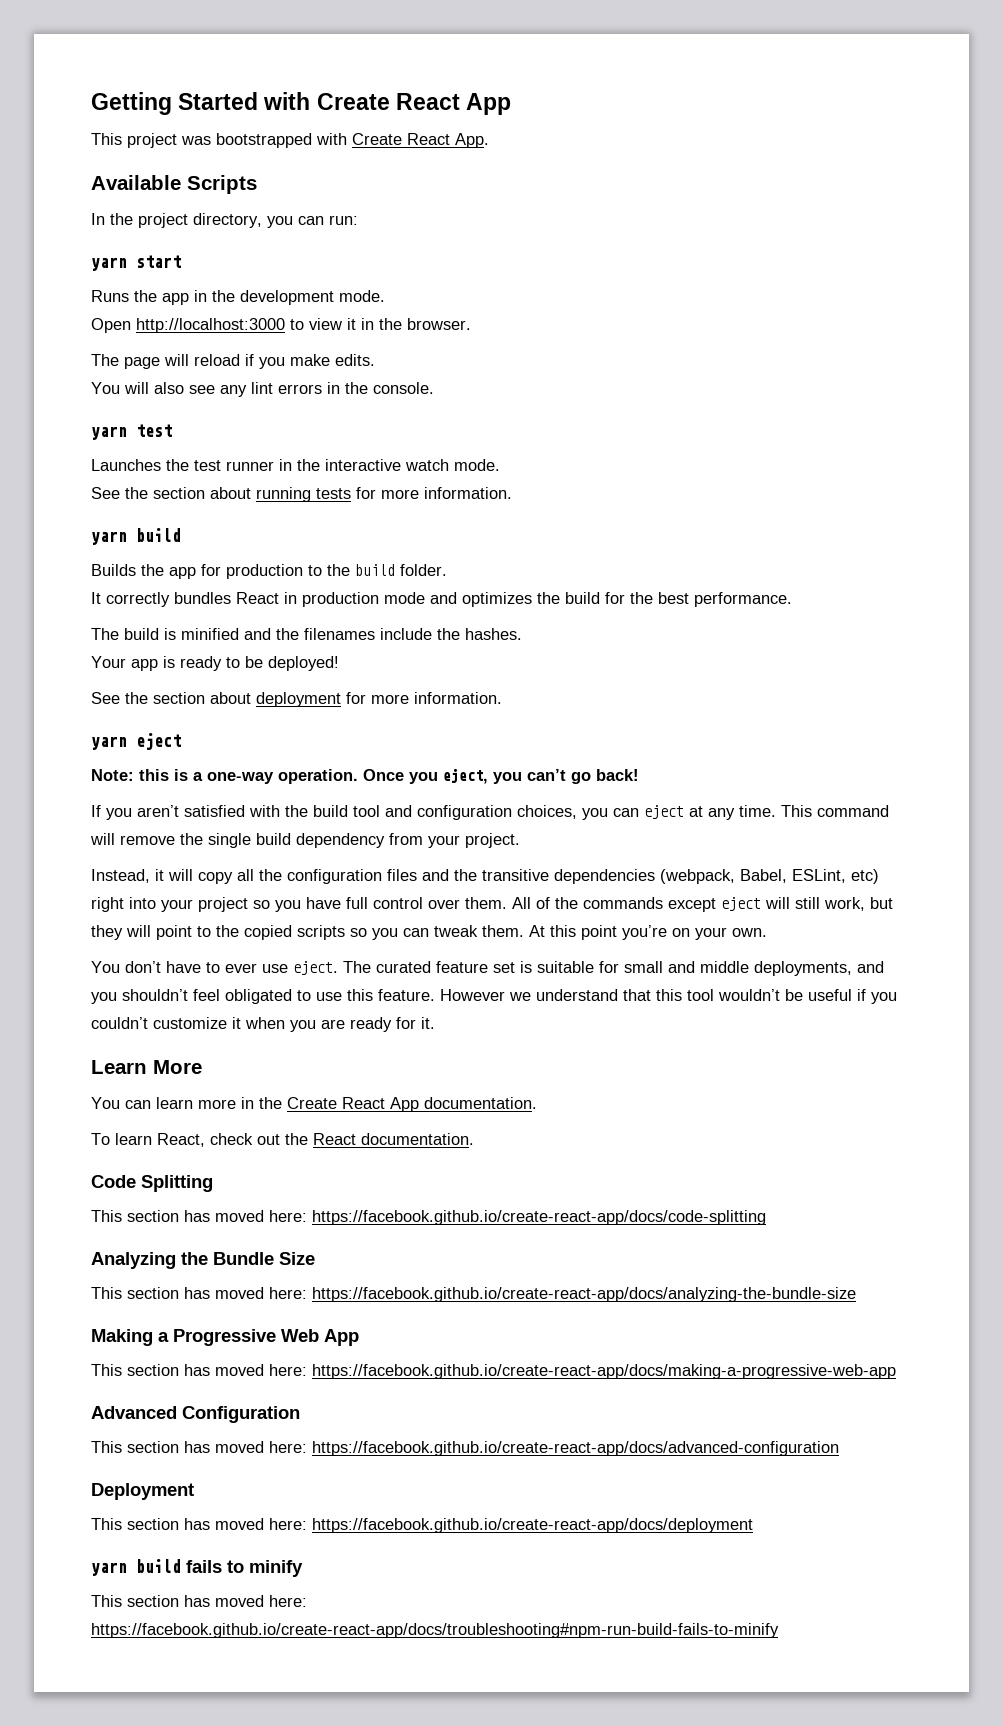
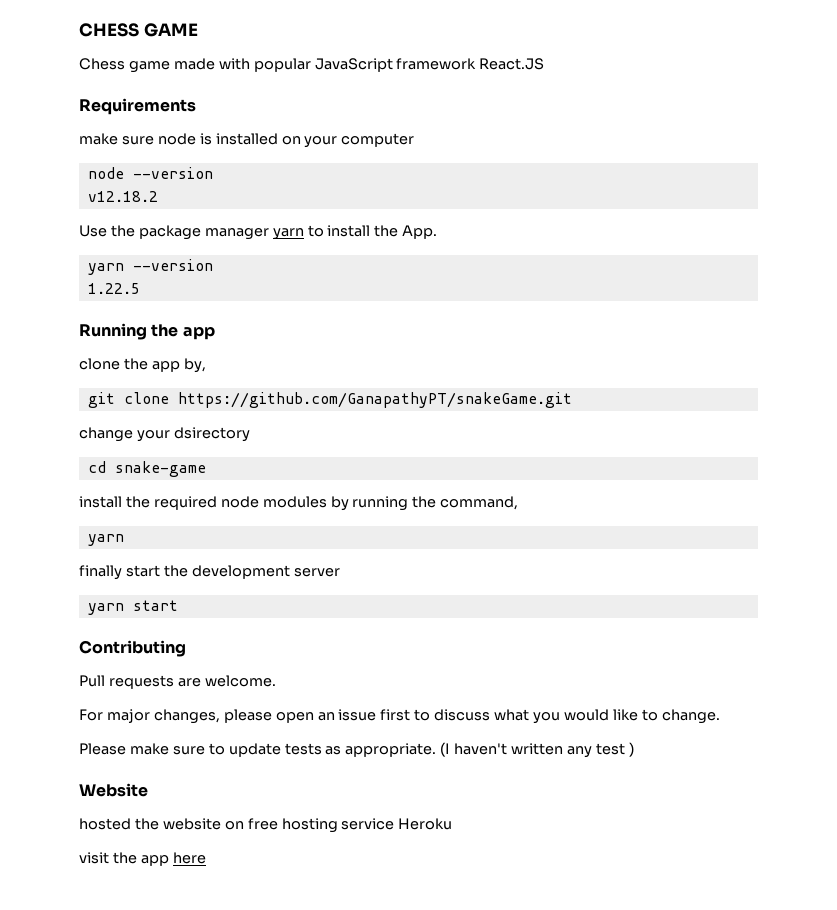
[91,92,512,115] [91,133,489,148] [91,175,257,194] [91,213,358,228] [91,255,181,271] [91,290,385,305] [91,318,471,333] [91,354,375,369] [91,382,434,397] [91,424,172,440] [91,459,500,471] [91,487,512,502] [91,528,181,545] [91,564,447,579] [91,592,792,607] [91,628,522,640] [91,656,339,671] [91,692,502,707] [91,733,181,750] [91,768,639,784] [91,805,889,820] [90,833,520,848] [91,869,879,884] [91,897,893,912] [91,925,767,940] [91,961,884,976] [91,989,897,1004] [91,1017,435,1032] [91,1060,202,1074] [91,1097,537,1112] [91,1133,474,1147] [91,1175,213,1192] [91,1210,766,1225] [91,1252,315,1269] [91,1287,856,1302] [91,1329,359,1346] [91,1364,896,1379] [91,1406,300,1423] [91,1441,839,1456] [91,1483,194,1500] [91,1518,753,1533] [91,1559,303,1577] [91,1595,307,1607] [91,1623,779,1638] Getting Started with Create React App // This project was bootstrapped with Create React App. // Available Scripts // In the project directory, you can run: // yarn start // Runs the app in the development mode. // Open http://localhost:3000 to view it in the browser. // The page will reload if you make edits. // You will also see any lint errors in the console. // yarn test // Launches the test runner in the interactive watch mode. // See the section about running tests for more information. // yarn build // Builds the app for production to the build folder. // It correctly bundles React in production mode and optimizes the build for the best performance. // The build is minified and the filenames include the hashes. // Your app is ready to be deployed! // See the section about deployment for more information. // yarn eject // Note: this is a one-way operation. Once you eject, you can’t go back! // If you aren’t satisfied with the build tool and configuration choices, you can eject at any time. This command will remove the single build dependency from your project. // Instead, it will copy all the configuration files and the transitive dependencies (webpack, Babel, ESLint, etc) right into your project so you have full control over them. All of the commands except eject will still work, but they will point to the copied scripts so you can tweak them. At this point you’re on your own. // You don’t have to ever use eject. The curated feature set is suitable for small and middle deployments, and you shouldn’t feel obligated to use this feature. However we understand that this tool wouldn’t be useful if you couldn’t customize it when you are ready for it. // Learn More // You can learn more in the Create React App documentation. // To learn React, check out the React documentation. // Code Splitting // This section has moved here: https://facebook.github.io/create-react-app/docs/code-splitting // Analyzing the Bundle Size // This section has moved here: https://facebook.github.io/create-react-app/docs/analyzing-the-bundle-size // Making a Progressive Web App // This section has moved here: https://facebook.github.io/create-react-app/docs/making-a-progressive-web-app // Advanced Configuration // This section has moved here: https://facebook.github.io/create-react-app/docs/advanced-configuration // Deployment // This section has moved here: https://facebook.github.io/create-react-app/docs/deployment // yarn build fails to minify // This section has moved here: https://facebook.github.io/create-react-app/docs/troubleshooting#npm-run-build-fails-to-minify -> [79,23,198,37] [79,58,545,73] [79,98,196,115] [79,133,415,148] [87,167,213,179] [87,191,158,202] [79,225,438,240] [87,259,213,275] [87,283,140,294] [79,323,215,340] [79,358,206,373] [87,392,572,408] [79,427,250,442] [87,461,206,477] [79,496,519,511] [87,534,124,546] [79,565,340,580] [87,600,178,615] [79,640,186,657] [79,675,276,689] [79,709,720,724] [79,742,634,758] [79,783,148,797] [79,818,453,833] [79,852,206,866] CHESS GAME // Chess game made with popular JavaScript framework React.JS // Requirements // make sure node is installed on your computer // node --version // v12.18.2 // Use the package manager yarn to install the App. // yarn --version // 1.22.5 // Running the app // clone the app by, // git clone https://github.com/GanapathyPT/snakeGame.git // change your dsirectory // cd snake-game // install the required node modules by running the command, // yarn // finally start the development server // yarn start // Contributing // Pull requests are welcome. // For major changes, please open an issue first to discuss what you would like to change. // Please make sure to update tests as appropriate. (I haven't written any test ) // Website // hosted the website on free hosting service Heroku // visit the app here

